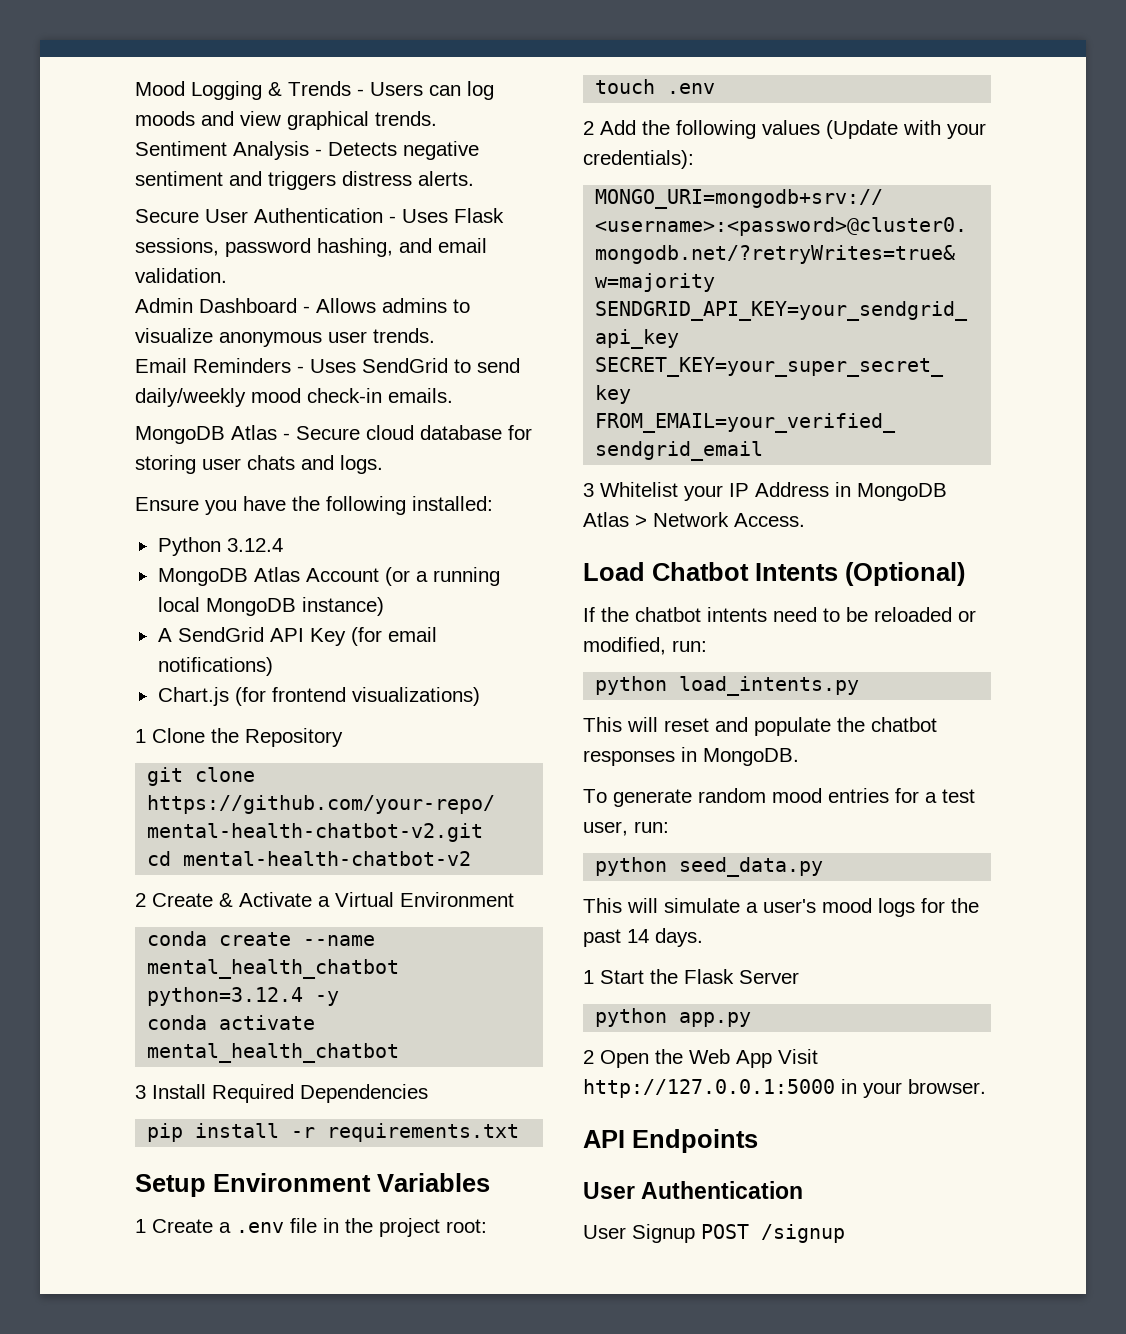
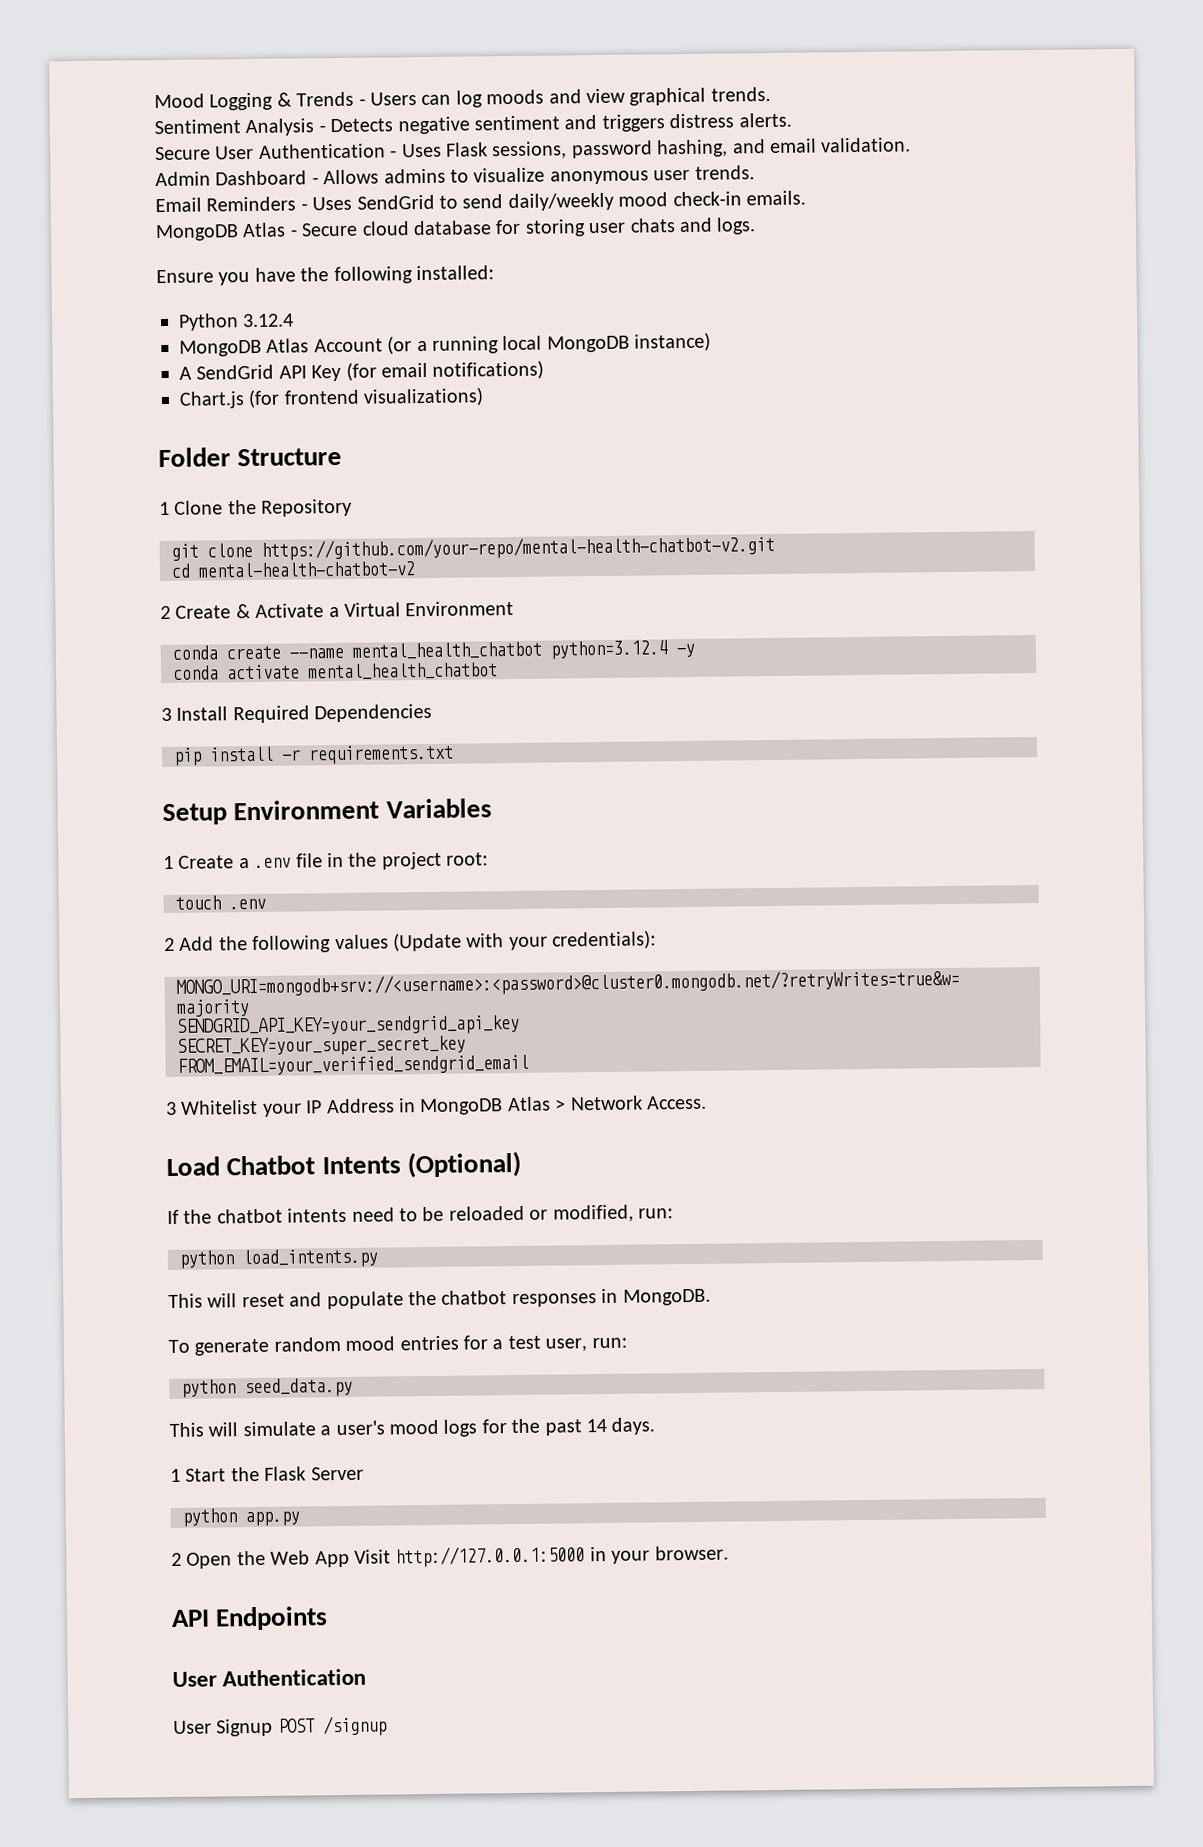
(480, 696) none -> [158,447,343,468] // Folder Structure

